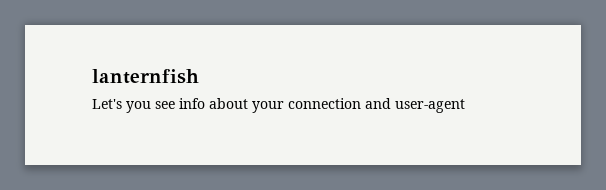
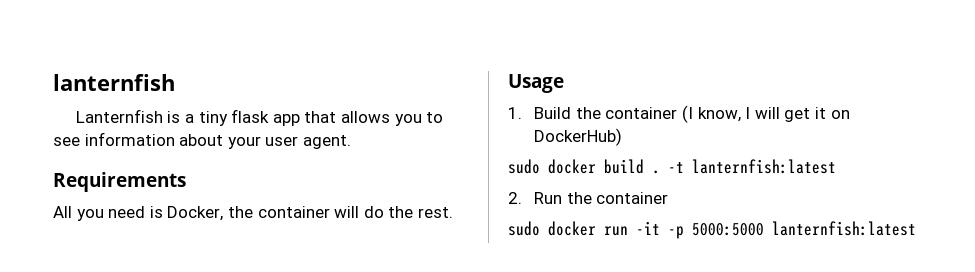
[92,98,465,113] Let's you see info about your connection and user-agent -> [75,109,444,126] [53,132,351,149] [53,172,186,192] [53,206,453,221] [508,74,564,93] [508,105,850,123] [534,128,623,146] [508,159,836,174] [508,192,669,204] [508,221,916,239] Lanternfish is a tiny flask app that allows you to see information about your user agent. // Requirements // All you need is Docker, the container will do the rest. // Usage // 1. Build the container (I know, I will get it on DockerHub) // sudo docker build . -t lanternfish:latest // 2. Run the container // sudo docker run -it -p 5000:5000 lanternfish:latest

